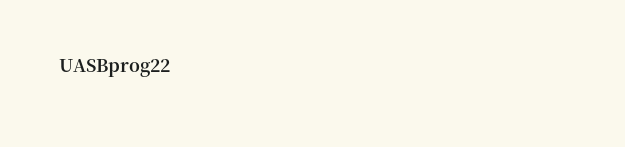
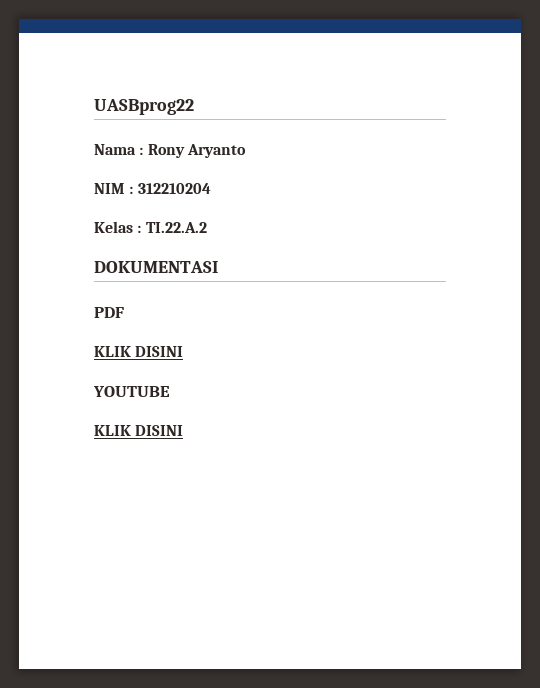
(170, 68) none -> [94,144,246,158] [94,183,211,194] [94,221,207,233] [94,261,218,273] [94,307,124,318] [94,346,184,357] [93,386,170,397] [94,425,184,436] // Nama : Rony Aryanto // NIM : 312210204 // Kelas : TI.22.A.2 // DOKUMENTASI // PDF // KLIK DISINI // YOUTUBE // KLIK DISINI

